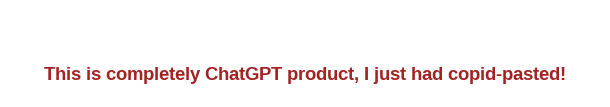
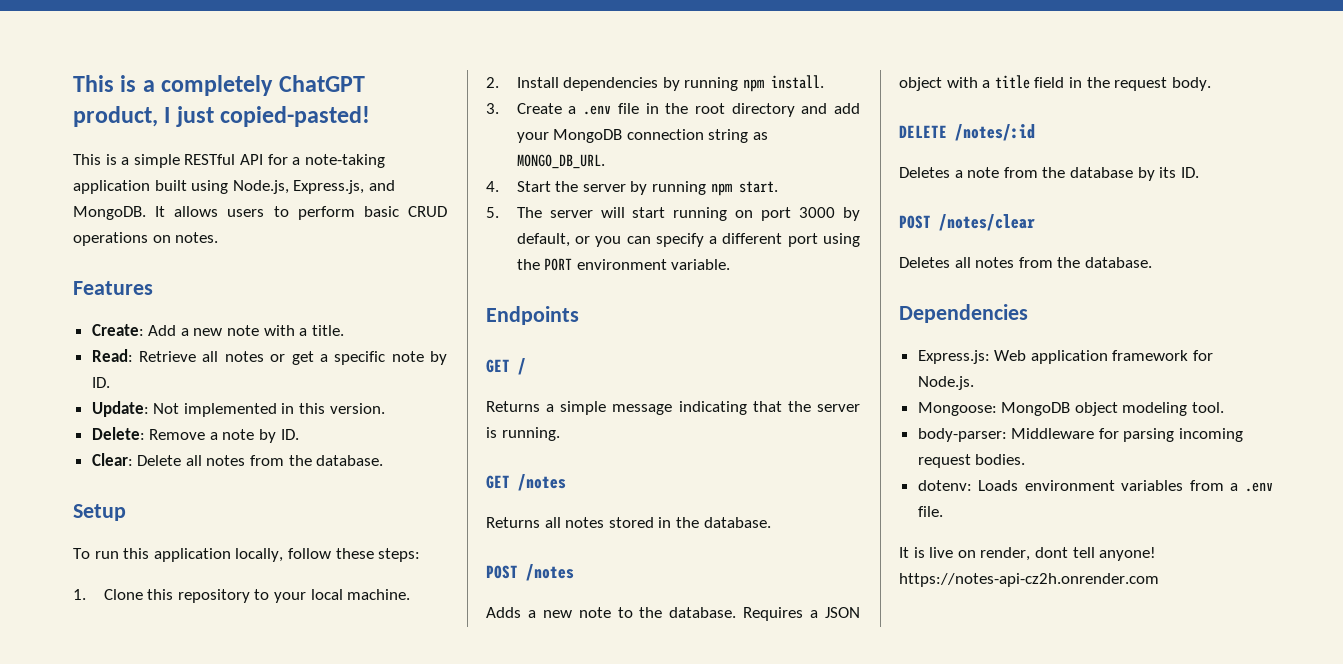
[44,67,101,80] This is -> [73,75,155,92] This is a
[411,67,566,84] had copid-pasted! -> [220,106,371,127] [73,154,385,168] [73,180,395,194] [73,206,447,220] [73,232,219,246] [73,281,153,295] [91,324,344,336] [91,349,448,365] [91,377,110,388] [91,401,385,417] [91,427,299,443] [91,453,384,466] [73,504,126,521] [73,548,421,562] [73,589,411,603] [486,75,825,92] [486,103,860,117] [516,129,769,143] [516,154,605,169] [486,181,778,196] [486,207,860,221] [516,233,860,247] [516,258,731,271] [486,306,579,325] [486,358,526,375] [486,401,860,415] [486,427,560,441] [486,474,566,491] [486,517,771,528] [486,564,574,581] [486,607,860,621] [899,75,1211,91] [899,124,1035,141] [899,167,1199,181] [899,214,1035,231] [899,257,1152,268] [899,304,1028,323] [917,350,1214,364] [917,376,974,390] [917,402,1225,416] [917,428,1244,442] [917,454,1026,468] [917,480,1273,492] [917,506,943,517] [899,547,1157,561] [899,573,1159,587] copied-pasted! // This is a simple RESTful API for a note-taking application built using Node.js, Express.js, and MongoDB. It allows users to perform basic CRUD operations on notes. // Features // Create: Add a new note with a title. // Read: Retrieve all notes or get a specific note by ID. // Update: Not implemented in this version. // Delete: Remove a note by ID. // Clear: Delete all notes from the database. // Setup // To run this application locally, follow these steps: // 1. Clone this repository to your local machine. // 2. Install dependencies by running npm install. // 3. Create a .env file in the root directory and add your MongoDB connection string as MONGO_DB_URL. // 4. Start the server by running npm start. // 5. The server will start running on port 3000 by default, or you can specify a different port using the PORT environment variable. // Endpoints // GET / // Returns a simple message indicating that the server is running. // GET /notes // Returns all notes stored in the database. // POST /notes // Adds a new note to the database. Requires a JSON object with a title field in the request body. // DELETE /notes/:id // Deletes a note from the database by its ID. // POST /notes/clear // Deletes all notes from the database. // Dependencies // Express.js: Web application framework for Node.js. // Mongoose: MongoDB object modeling tool. // body-parser: Middleware for parsing incoming request bodies. // dotenv: Loads environment variables from a .env file. // It is live on render, dont tell anyone! https://notes-api-cz2h.onrender.com

